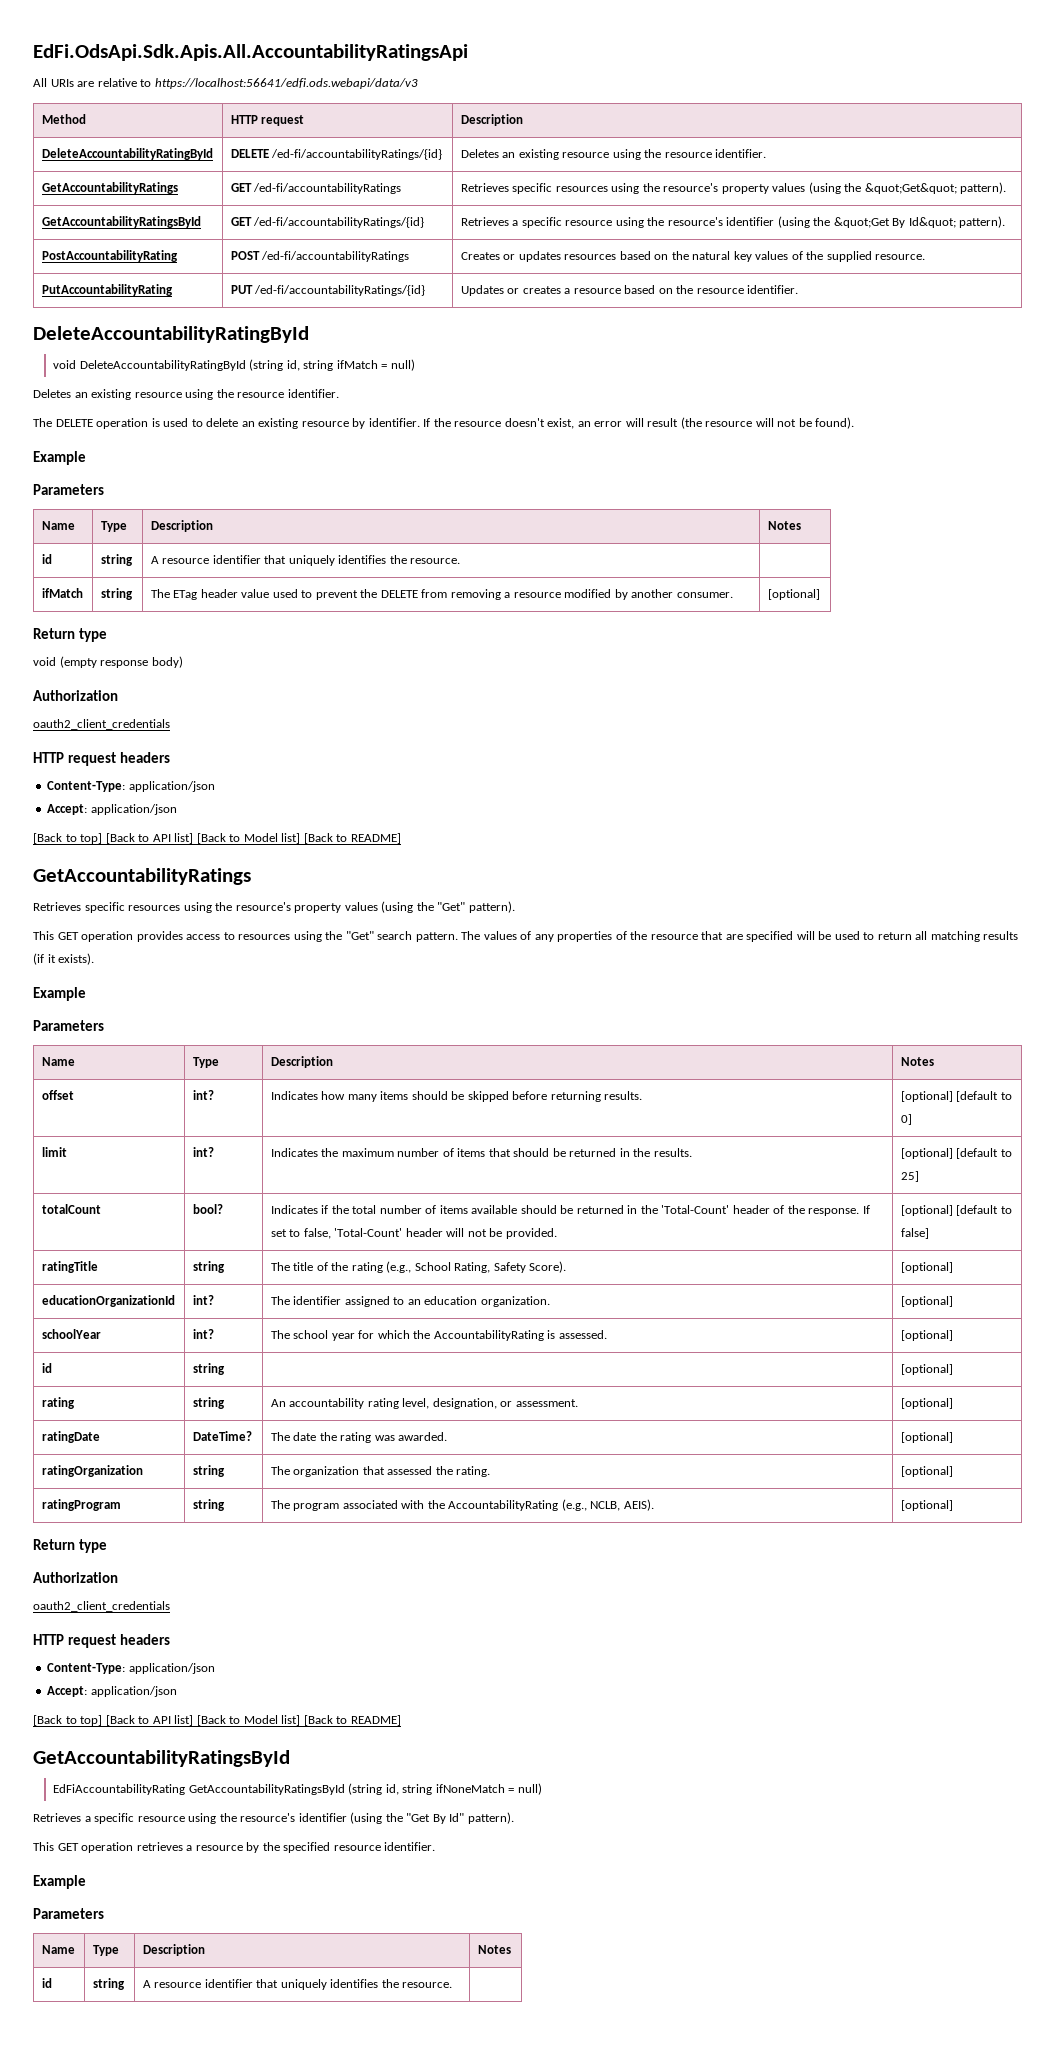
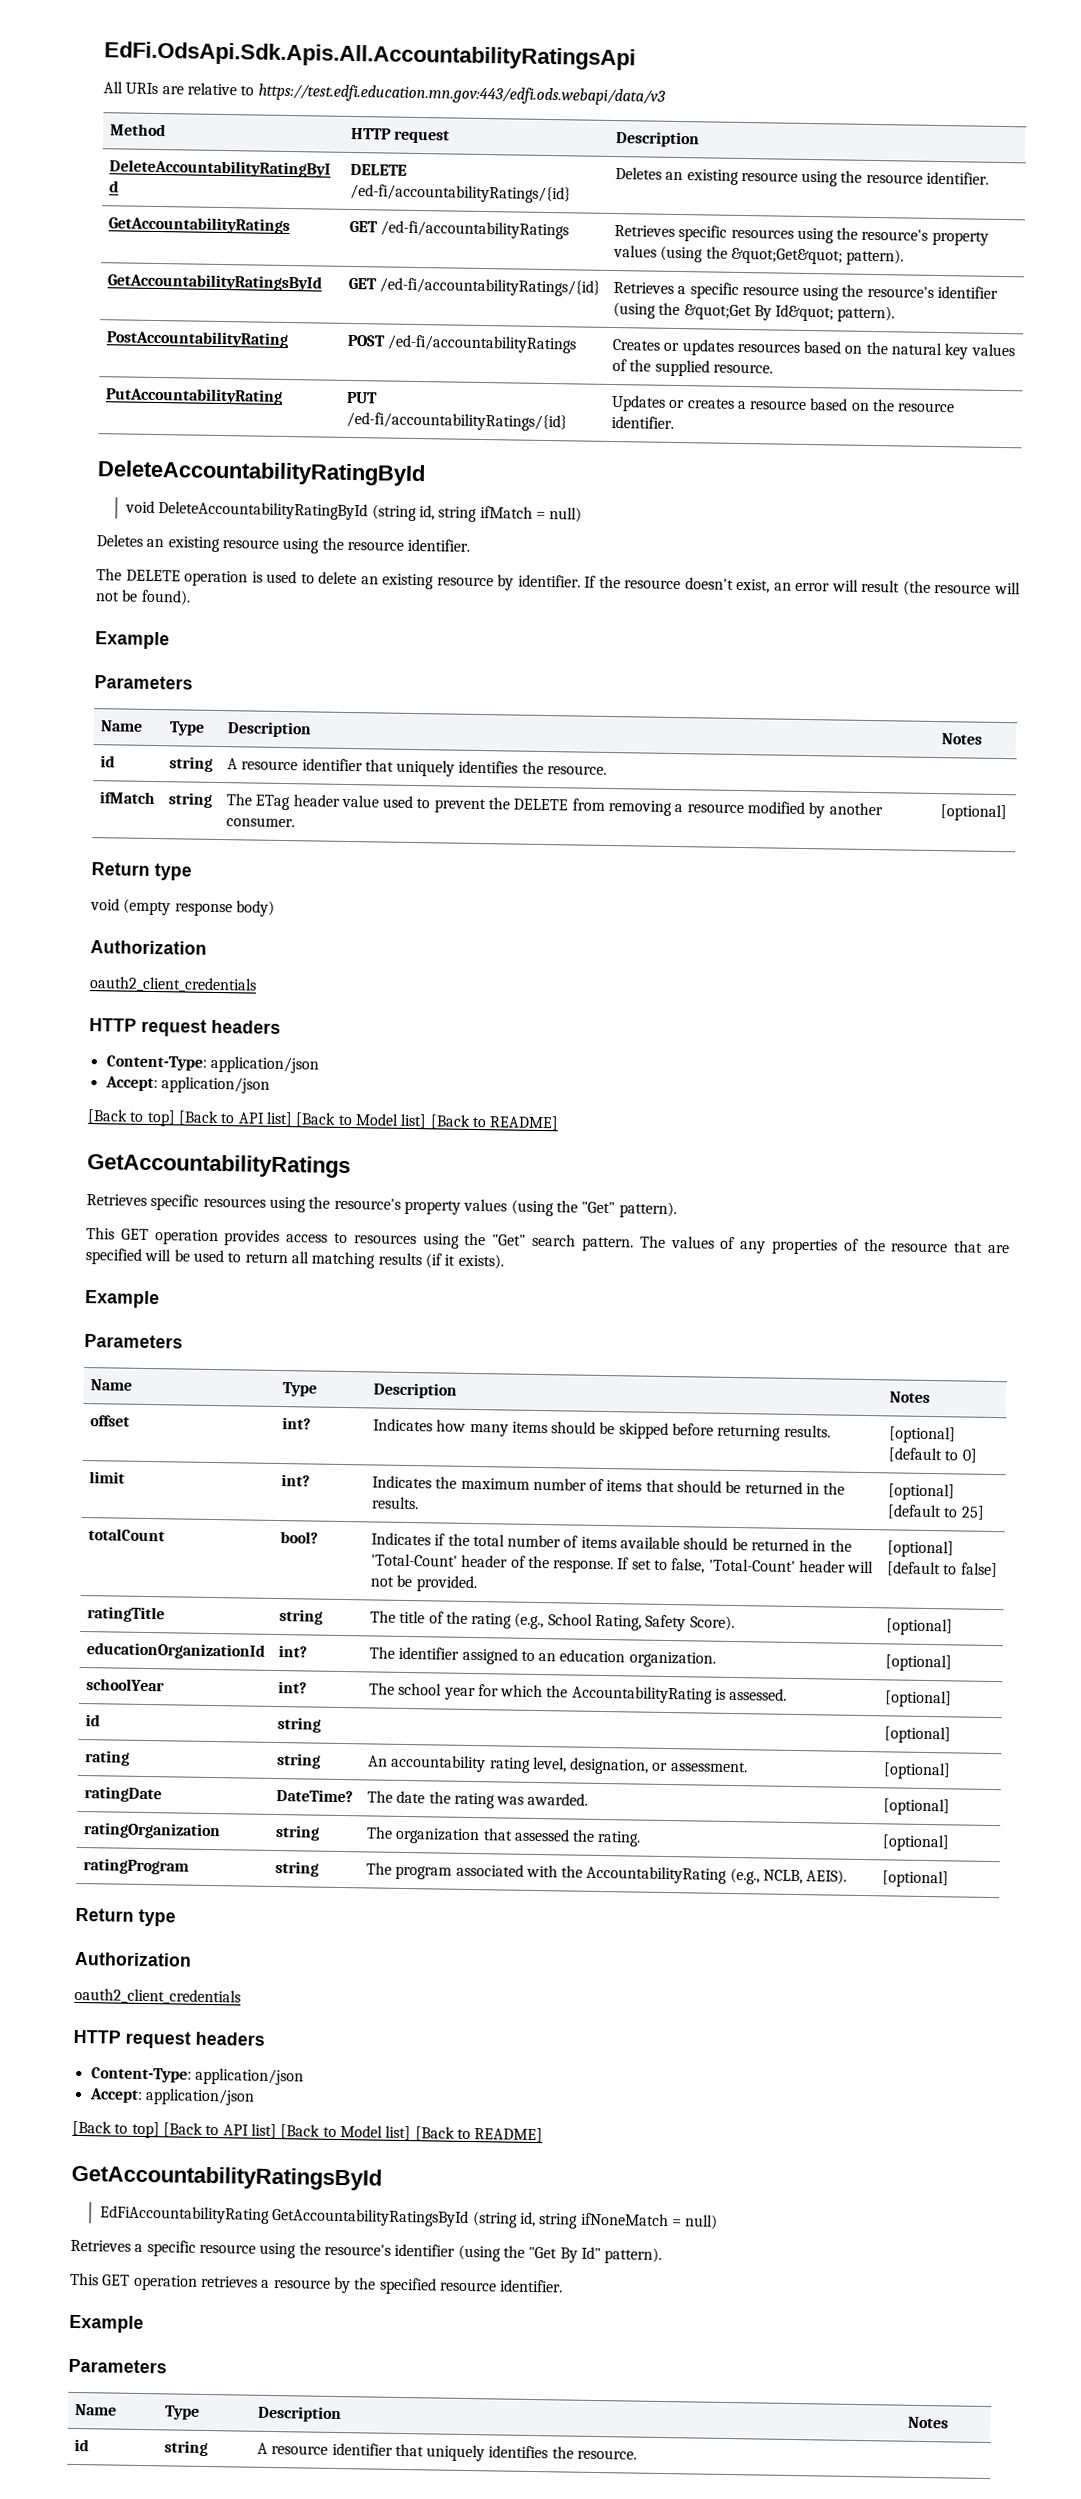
[154,78,418,89] https://localhost:56641/edfi.ods.webapi/data/v3 -> [257,83,666,106] https://test.edfi.education.mn.gov:443/edfi.ods.webapi/data/v3

